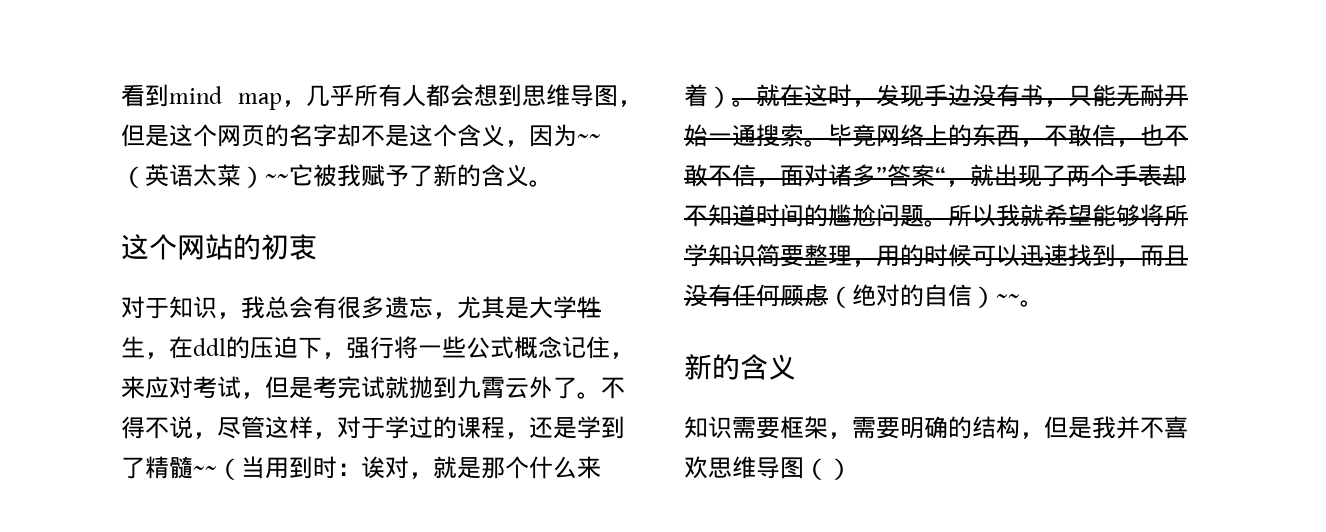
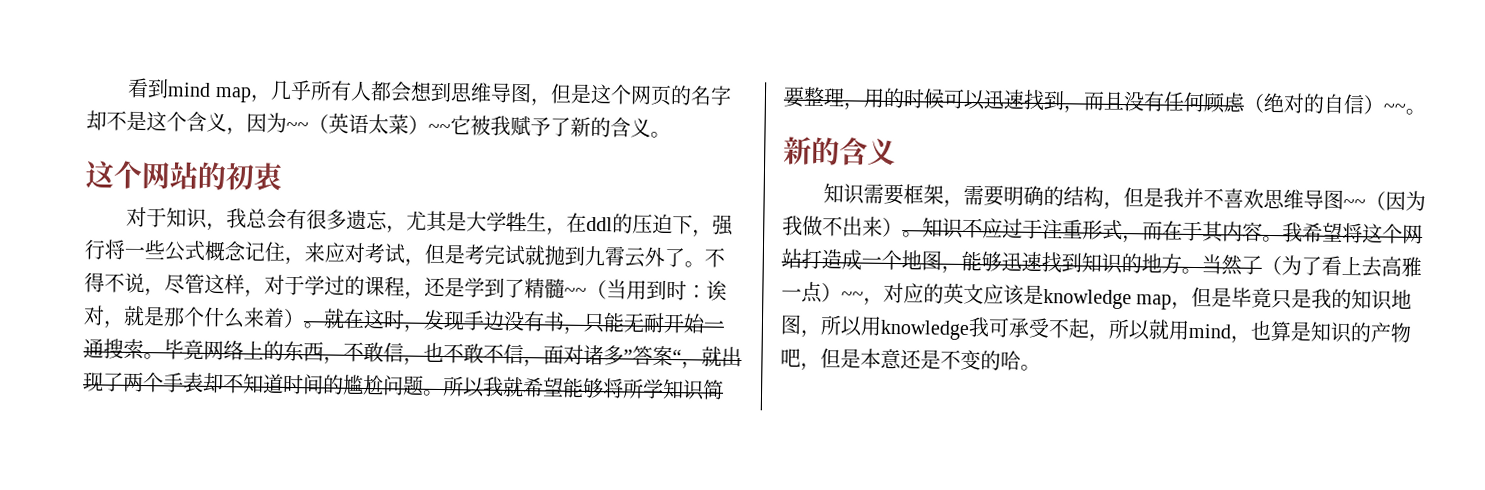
[804,458,852,480] （） -> [1343,190,1427,212] [782,215,1423,245] [781,248,1422,278] [781,281,1413,311] [780,314,1412,344] [780,348,1041,372] ~~（因为我做不出来）。知识不应过于注重形式，而在于其内容。我希望将这个网站打造成一个地图，能够迅速找到知识的地方。当然了（为了看上去高雅一点）~~，对应的英文应该是knowledge map，但是毕竟只是我的知识地图，所以用knowledge我可承受不起，所以就用mind，也算是知识的产物吧，但是本意还是不变的哈。

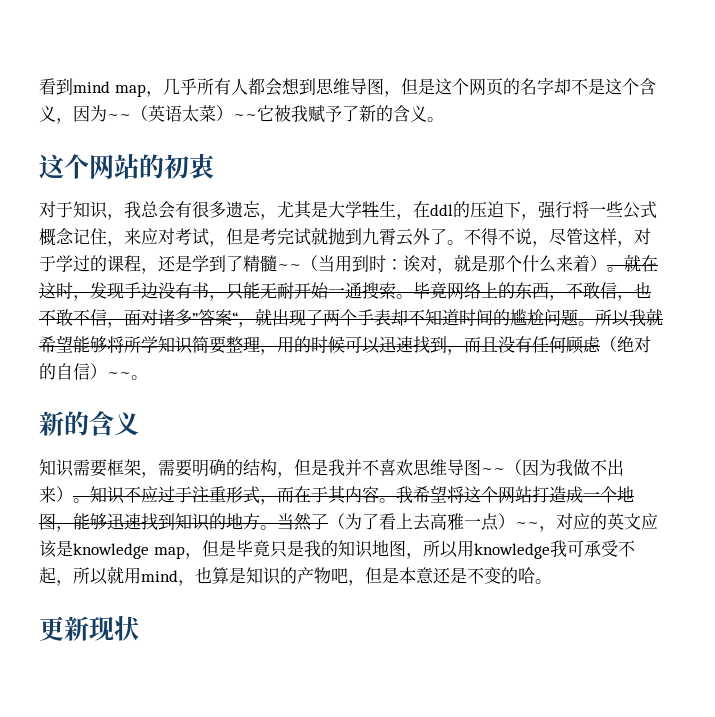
(1041, 367) none -> [39,615,140,641] // 更新现状

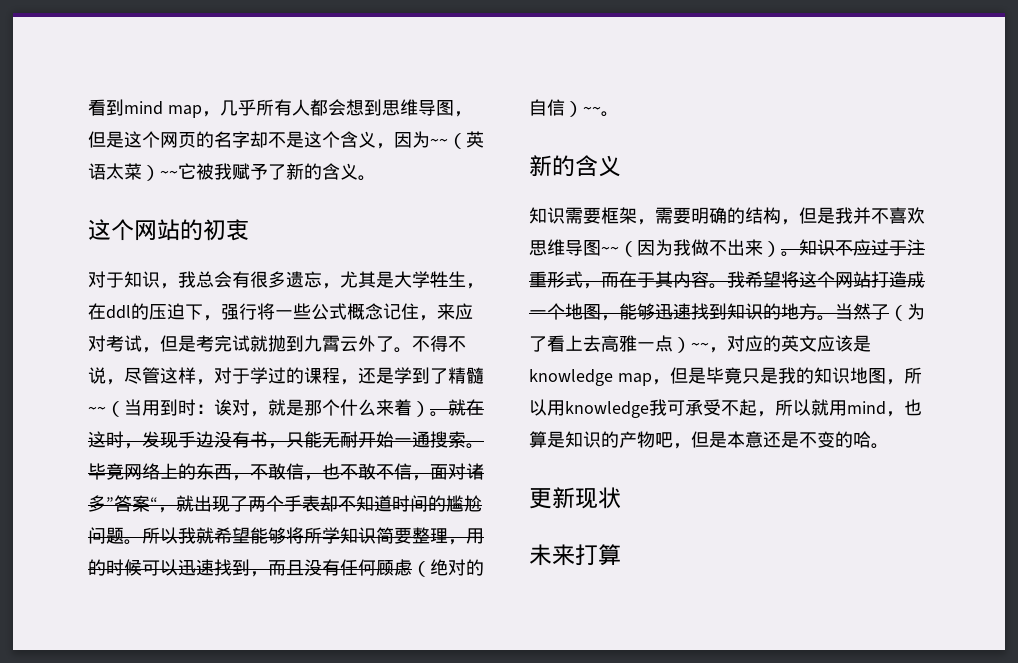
(140, 628) none -> [529,544,621,566] // 未来打算

